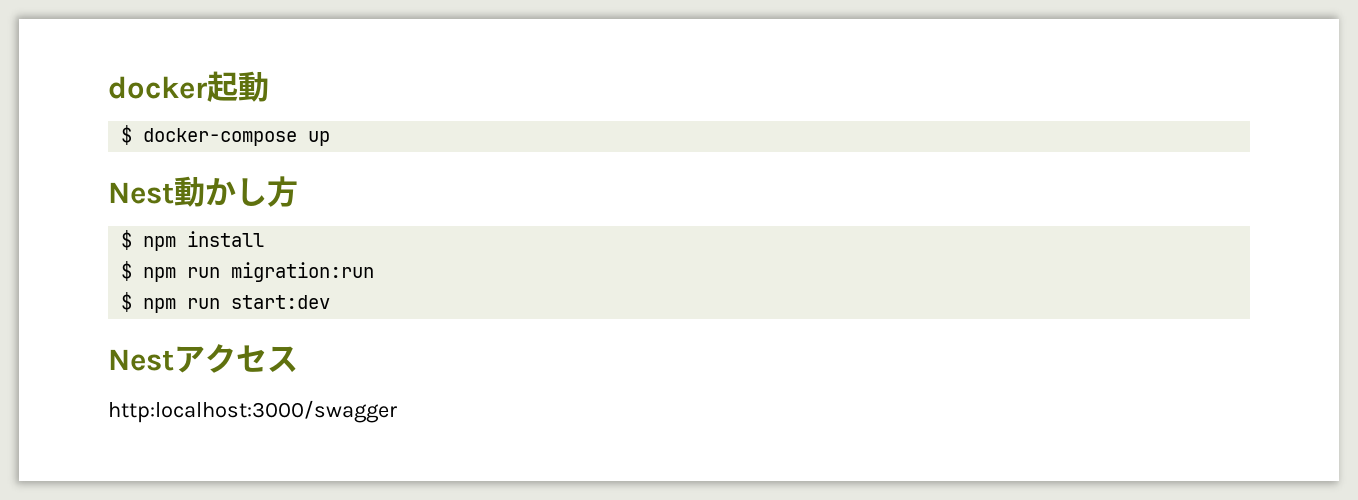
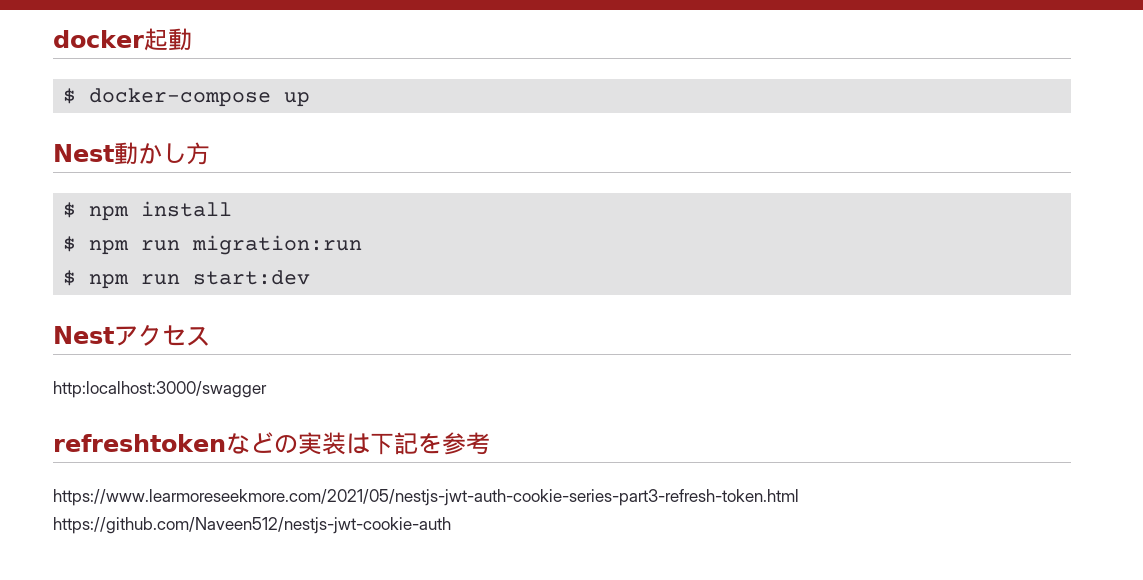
(397, 411) none -> [53,432,490,455] [53,489,799,506] [53,517,451,534] // refreshtokenなどの実装は下記を参考 // https://www.learmoreseekmore.com/2021/05/nestjs-jwt-auth-cookie-series-part3-refresh-token.html https://github.com/Naveen512/nestjs-jwt-cookie-auth

